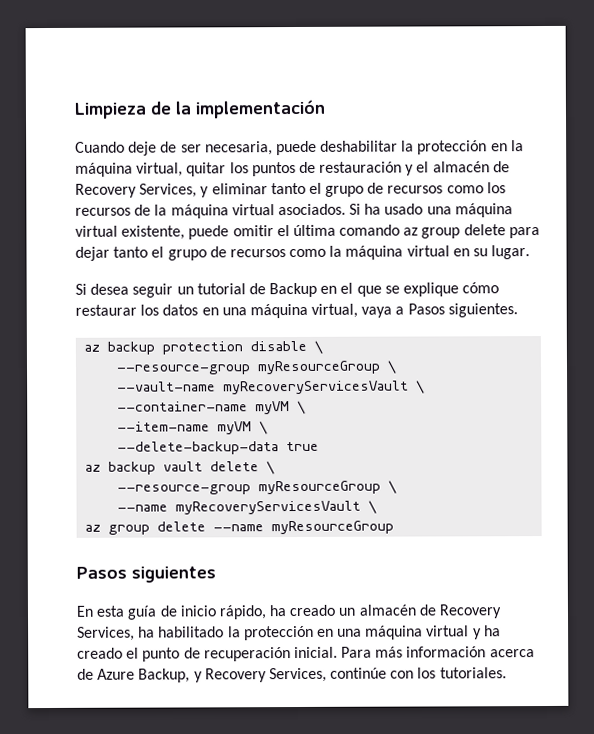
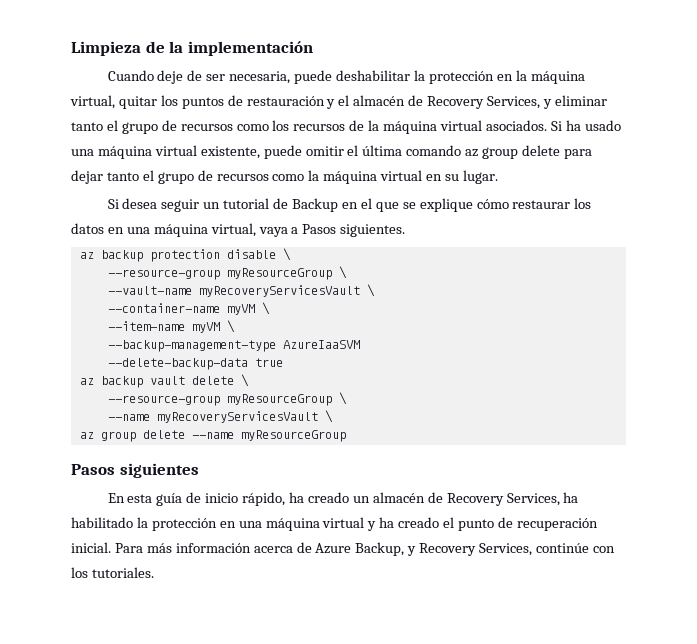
(269, 428) none -> [107,340,360,352] // --backup-management-type AzureIaaSVM

